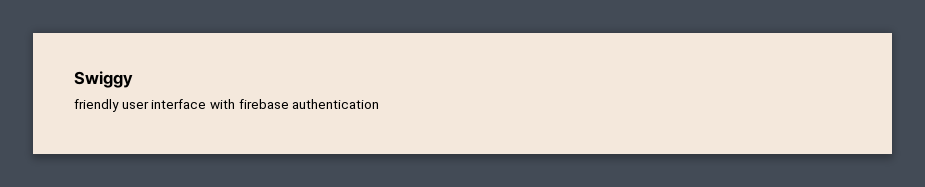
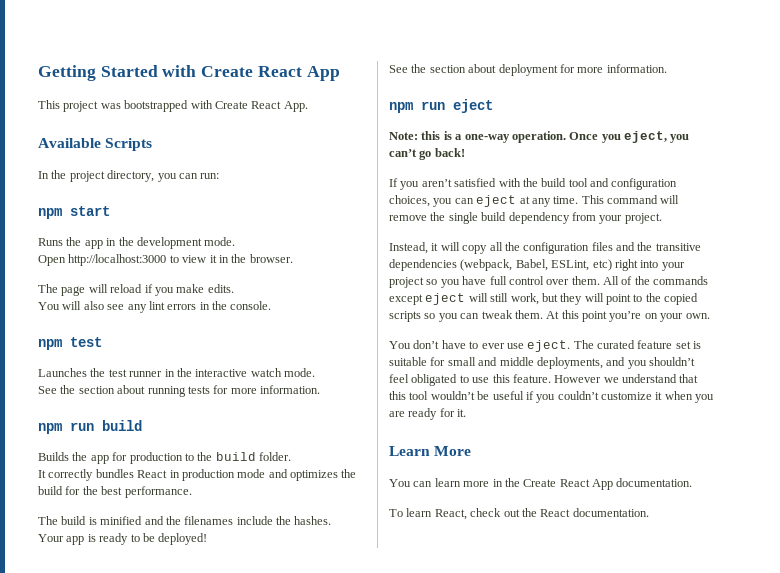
[74,71,133,88] [74,99,380,112] Swiggy // friendly user interface with firebase authentication -> [38,65,340,81] [38,100,308,112] [38,138,153,151] [38,170,220,182] [38,206,110,219] [38,237,236,249] [38,254,293,266] [38,284,234,296] [38,301,272,313] [38,337,102,350] [38,368,315,377] [38,385,320,397] [38,420,142,434] [38,452,291,464] [38,469,357,481] [38,486,192,498] [38,516,332,525] [38,533,208,545] [389,64,667,76] [389,99,493,113] [389,131,690,143] [389,148,465,160] [389,178,678,190] [389,195,680,207] [389,212,662,224] [389,242,701,254] [389,259,685,271] [389,276,709,288] [389,293,699,305] [389,310,710,322] [389,340,702,352] [389,357,695,369] [389,374,699,386] [389,391,715,403] [389,408,467,420] [389,446,472,456] [389,478,693,490] [389,508,649,520] Getting Started with Create React App // This project was bootstrapped with Create React App. // Available Scripts // In the project directory, you can run: // npm start // Runs the app in the development mode. // Open http://localhost:3000 to view it in the browser. // The page will reload if you make edits. // You will also see any lint errors in the console. // npm test // Launches the test runner in the interactive watch mode. // See the section about running tests for more information. // npm run build // Builds the app for production to the build folder. // It correctly bundles React in production mode and optimizes the build for the best performance. // The build is minified and the filenames include the hashes. // Your app is ready to be deployed! // See the section about deployment for more information. // npm run eject // Note: this is a one-way operation. Once you eject, you can’t go back! // If you aren’t satisfied with the build tool and configuration choices, you can eject at any time. This command will remove the single build dependency from your project. // Instead, it will copy all the configuration files and the transitive dependencies (webpack, Babel, ESLint, etc) right into your project so you have full control over them. All of the commands except eject will still work, but they will point to the copied scripts so you can tweak them. At this point you’re on your own. // You don’t have to ever use eject. The curated feature set is suitable for small and middle deployments, and you shouldn’t feel obligated to use this feature. However we understand that this tool wouldn’t be useful if you couldn’t customize it when you are ready for it. // Learn More // You can learn more in the Create React App documentation. // To learn React, check out the React documentation.

